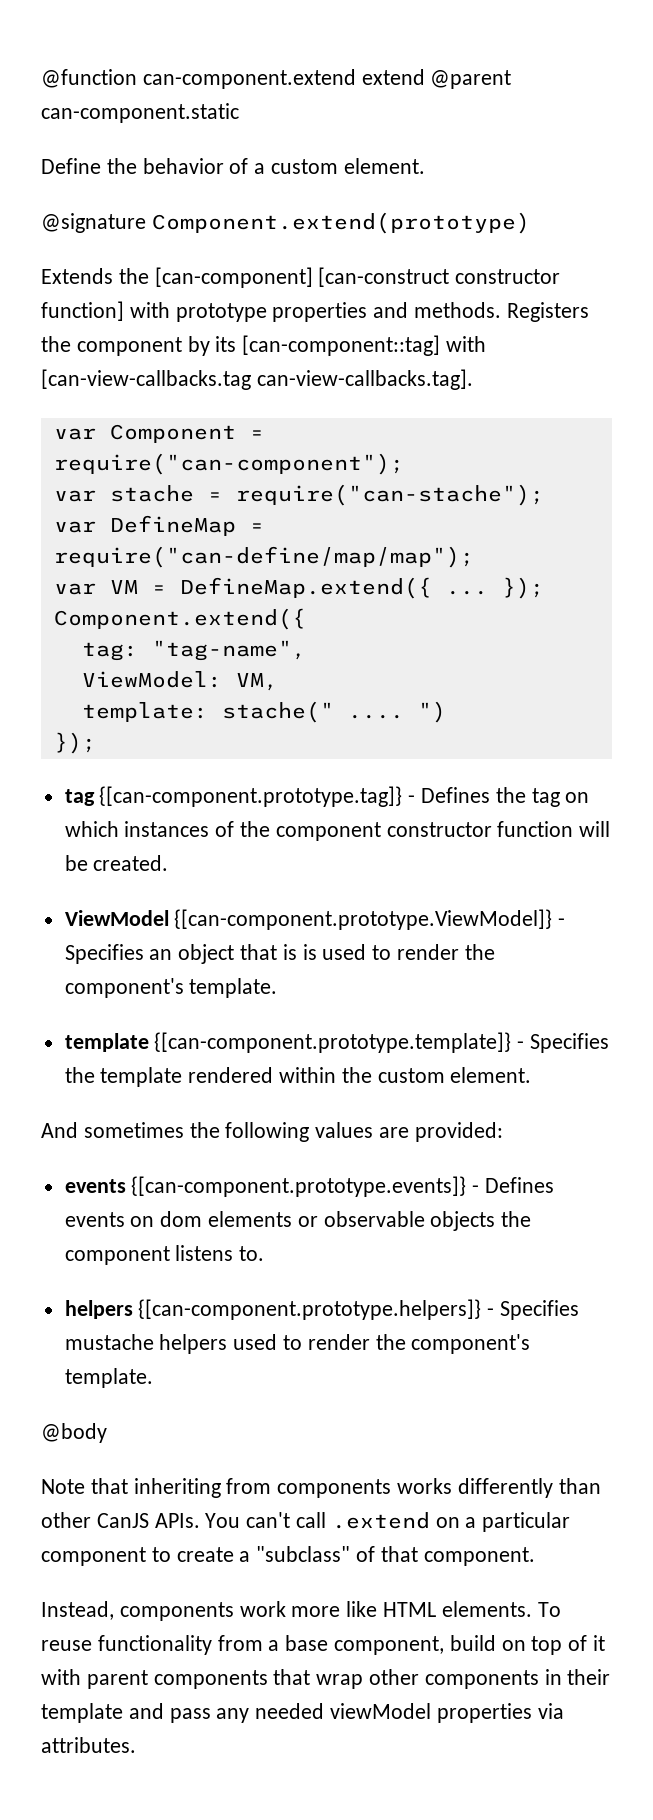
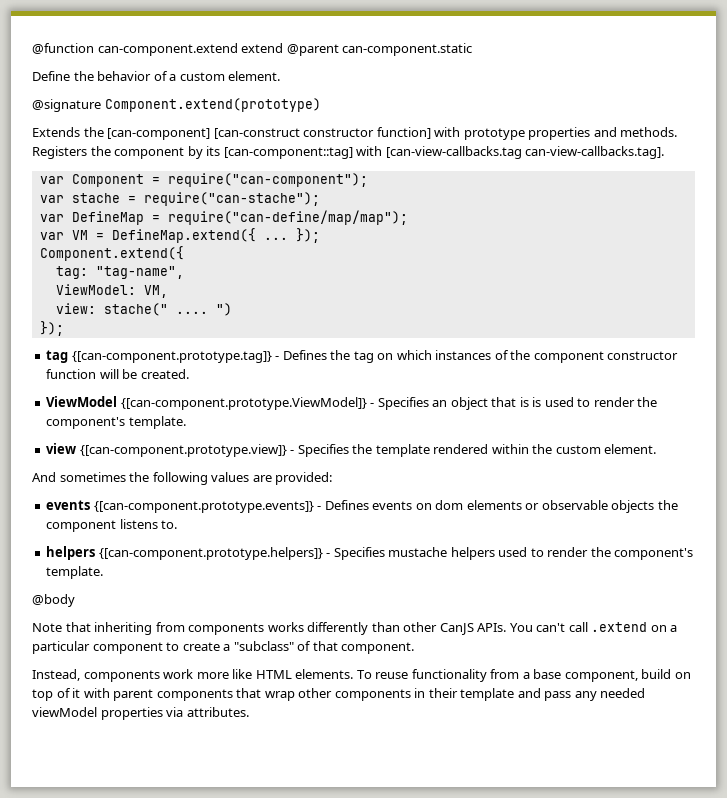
[81,702,208,722] template: -> [55,303,96,314] view:
[64,1032,512,1053] template {[can-component.prototype.template]} -> [46,443,287,457] view {[can-component.prototype.view]}

